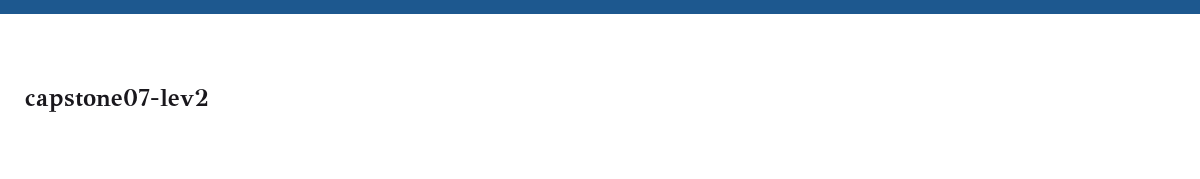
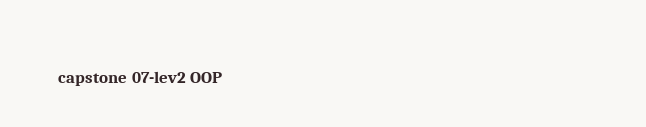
[25,89,209,112] capstone07-lev2 -> [58,71,223,86] capstone 07-lev2 OOP

